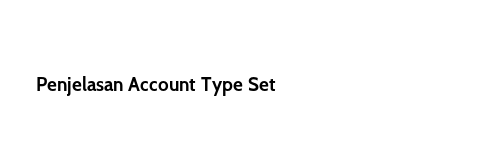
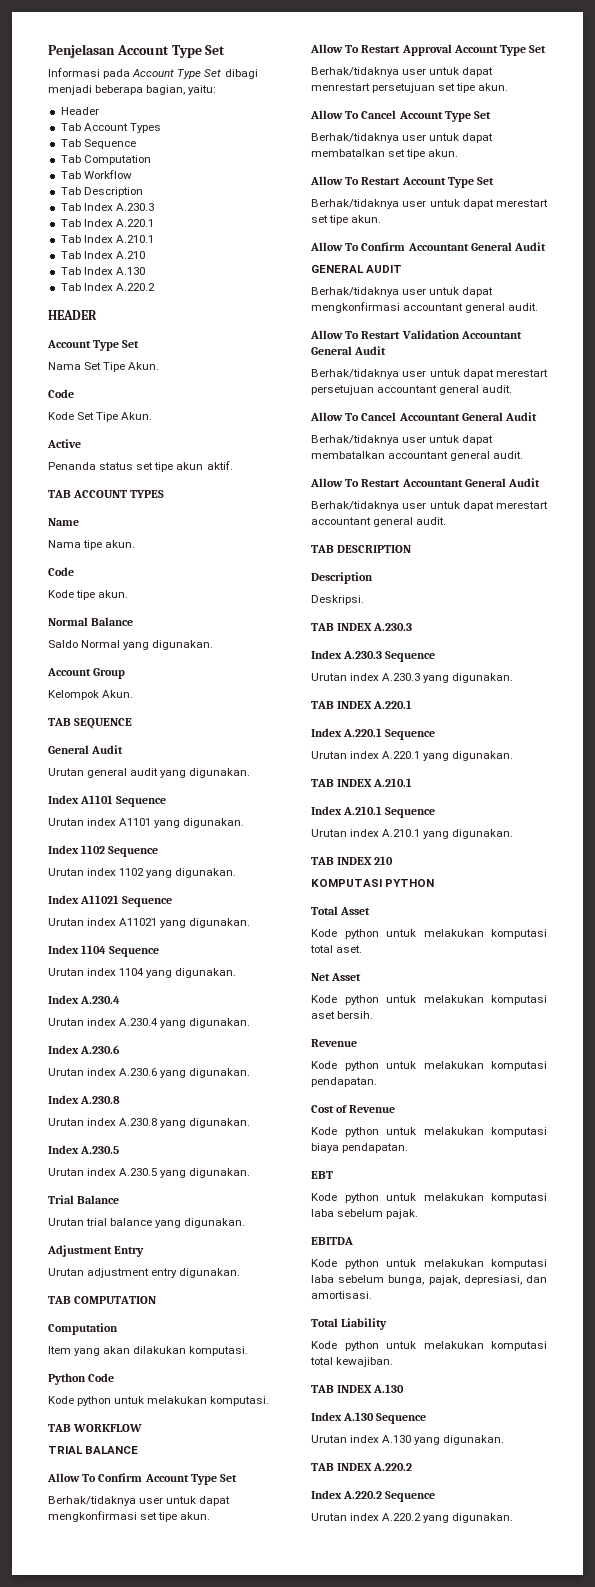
(277, 84) none -> [48,68,258,79] [48,85,217,95] [60,107,99,115] [60,123,161,133] [60,139,136,149] [60,155,151,165] [60,170,132,179] [60,187,143,197] [60,203,154,211] [60,219,154,227] [60,235,154,243] [60,251,145,259] [60,267,145,275] [60,283,155,291] [48,310,97,320] [47,340,140,351] [48,362,160,372] [48,389,74,398] [48,412,153,422] [47,439,81,448] [48,461,233,472] [48,490,165,498] [48,518,79,526] [48,540,136,550] [48,567,74,576] [48,590,129,600] [48,617,134,626] [48,640,214,650] [47,668,126,679] [48,690,134,700] [48,718,133,729] [48,745,124,754] [48,768,251,778] [48,795,167,807] [48,818,245,828] [48,845,159,857] [48,868,237,878] [48,895,173,907] [48,918,251,928] [48,945,160,957] [48,968,237,978] [48,995,121,1004] [48,1018,251,1028] [48,1045,121,1054] [48,1068,251,1078] [48,1095,121,1104] [48,1118,251,1128] [48,1145,120,1154] [48,1168,251,1178] [48,1195,120,1204] [48,1218,246,1228] [47,1245,145,1257] [48,1268,241,1278] [48,1296,157,1304] [48,1323,118,1335] [48,1346,249,1356] [48,1373,115,1385] [48,1396,270,1406] [48,1424,143,1432] [48,1446,139,1454] [47,1473,238,1485] [48,1496,231,1506] [48,1511,211,1522] [310,44,547,56] [311,67,494,77] [311,83,509,93] [310,110,492,122] [311,133,494,143] [311,149,459,159] [310,176,495,188] [311,199,548,209] [311,215,382,225] [310,242,547,251] [311,265,403,273] [311,287,494,297] [311,302,539,313] [310,330,522,339] [311,346,387,355] [311,369,548,379] [311,385,513,395] [310,412,538,421] [311,435,494,445] [311,451,524,461] [310,478,541,487] [311,501,548,511] [311,517,447,527] [311,545,412,553] [311,572,373,584] [311,595,364,605] [311,623,413,631] [311,650,436,662] [311,673,514,683] [311,700,413,709] [311,728,436,740] [311,751,514,761] [311,778,413,787] [311,806,436,818] [311,829,514,839] [311,856,394,865] [311,879,435,887] [311,906,371,915] [311,929,547,939] [310,945,363,953] [311,973,362,981] [311,995,547,1005] [311,1011,374,1019] [311,1039,357,1047] [311,1061,547,1071] [311,1077,377,1087] [311,1105,396,1113] [311,1127,547,1137] [311,1143,409,1153] [311,1171,333,1179] [311,1193,547,1203] [311,1209,419,1219] [311,1237,353,1245] [311,1259,547,1269] [311,1275,547,1285] [311,1291,372,1299] [311,1318,388,1330] [311,1341,547,1351] [310,1357,394,1367] [311,1384,405,1393] [311,1412,427,1424] [311,1435,505,1445] [311,1463,413,1471] [311,1490,436,1502] [311,1513,514,1523] // Informasi pada Account Type Set dibagi menjadi beberapa bagian, yaitu: // Header // Tab Account Types // Tab Sequence // Tab Computation // Tab Workflow // Tab Description // Tab Index A.230.3 // Tab Index A.220.1 // Tab Index A.210.1 // Tab Index A.210 // Tab Index A.130 // Tab Index A.220.2 // HEADER // Account Type Set // Nama Set Tipe Akun. // Code // Kode Set Tipe Akun. // Active // Penanda status set tipe akun aktif. // TAB ACCOUNT TYPES // Name // Nama tipe akun. // Code // Kode tipe akun. // Normal Balance // Saldo Normal yang digunakan. // Account Group // Kelompok Akun. // TAB SEQUENCE // General Audit // Urutan general audit yang digunakan. // Index A1101 Sequence // Urutan index A1101 yang digunakan. // Index 1102 Sequence // Urutan index 1102 yang digunakan. // Index A11021 Sequence // Urutan index A11021 yang digunakan. // Index 1104 Sequence // Urutan index 1104 yang digunakan. // Index A.230.4 // Urutan index A.230.4 yang digunakan. // Index A.230.6 // Urutan index A.230.6 yang digunakan. // Index A.230.8 // Urutan index A.230.8 yang digunakan. // Index A.230.5 // Urutan index A.230.5 yang digunakan. // Trial Balance // Urutan trial balance yang digunakan. // Adjustment Entry // Urutan adjustment entry digunakan. // TAB COMPUTATION // Computation // Item yang akan dilakukan komputasi. // Python Code // Kode python untuk melakukan komputasi. // TAB WORKFLOW // TRIAL BALANCE // Allow To Confirm Account Type Set // Berhak/tidaknya user untuk dapat mengkonfirmasi set tipe akun. // Allow To Restart Approval Account Type Set // Berhak/tidaknya user untuk dapat menrestart persetujuan set tipe akun. // Allow To Cancel Account Type Set // Berhak/tidaknya user untuk dapat membatalkan set tipe akun. // Allow To Restart Account Type Set // Berhak/tidaknya user untuk dapat merestart set tipe akun. // Allow To Confirm Accountant General Audit // GENERAL AUDIT // Berhak/tidaknya user untuk dapat mengkonfirmasi accountant general audit. // Allow To Restart Validation Accountant General Audit // Berhak/tidaknya user untuk dapat merestart persetujuan accountant general audit. // Allow To Cancel Accountant General Audit // Berhak/tidaknya user untuk dapat membatalkan accountant general audit. // Allow To Restart Accountant General Audit // Berhak/tidaknya user untuk dapat merestart accountant general audit. // TAB DESCRIPTION // Description // Deskripsi. // TAB INDEX A.230.3 // Index A.230.3 Sequence // Urutan index A.230.3 yang digunakan. // TAB INDEX A.220.1 // Index A.220.1 Sequence // Urutan index A.220.1 yang digunakan. // TAB INDEX A.210.1 // Index A.210.1 Sequence // Urutan index A.210.1 yang digunakan. // TAB INDEX 210 // KOMPUTASI PYTHON // Total Asset // Kode python untuk melakukan komputasi total aset. // Net Asset // Kode python untuk melakukan komputasi aset bersih. // Revenue // Kode python untuk melakukan komputasi pendapatan. // Cost of Revenue // Kode python untuk melakukan komputasi biaya pendapatan. // EBT // Kode python untuk melakukan komputasi laba sebelum pajak. // EBITDA // Kode python untuk melakukan komputasi laba sebelum bunga, pajak, depresiasi, dan amortisasi. // Total Liability // Kode python untuk melakukan komputasi total kewajiban. // TAB INDEX A.130 // Index A.130 Sequence // Urutan index A.130 yang digunakan. // TAB INDEX A.220.2 // Index A.220.2 Sequence // Urutan index A.220.2 yang digunakan.

